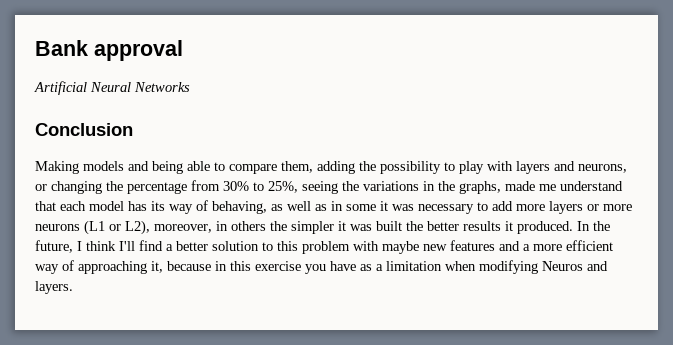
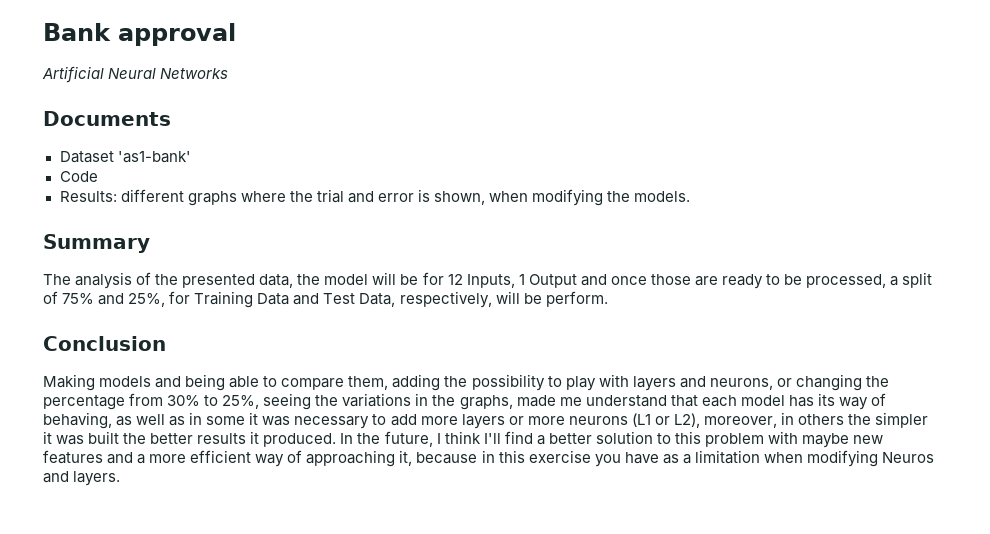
(190, 87) none -> [43,111,171,126] [59,151,191,163] [59,171,98,182] [59,189,691,206] [43,234,150,253] [43,272,933,289] [43,291,608,308] // Documents // Dataset 'as1-bank' // Code // Results: different graphs where the trial and error is shown, when modifying the models. // Summary // The analysis of the presented data, the model will be for 12 Inputs, 1 Output and once those are ready to be processed, a split of 75% and 25%, for Training Data and Test Data, respectively, will be perform.

